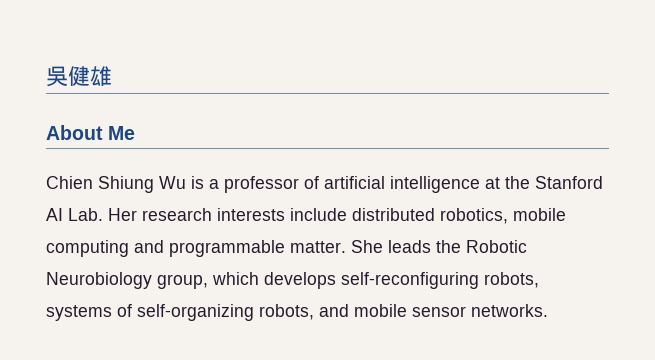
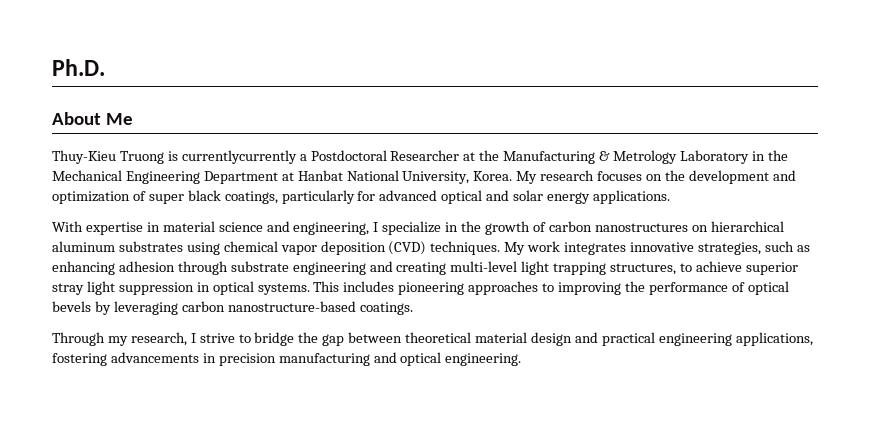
[46,66,112,87] 吳健雄 -> [52,59,105,76] Ph.D.
[46,176,603,193] [46,208,566,224] [46,240,527,257] [46,272,539,289] [46,304,548,321] Chien Shiung Wu is a professor of artificial intelligence at the Stanford AI Lab. Her research interests include distributed robotics, mobile computing and programmable matter. She leads the Robotic Neurobiology group, which develops self-reconfiguring robots, systems of self-organizing robots, and mobile sensor networks. -> [52,150,788,164] [52,170,796,184] [52,190,670,204] [52,221,784,235] [52,241,810,255] [52,261,798,275] [52,281,789,295] [52,301,413,315] [52,332,813,346] [52,352,522,366] Thuy-Kieu Truong is currentlycurrently a Postdoctoral Researcher at the Manufacturing & Metrology Laboratory in the Mechanical Engineering Department at Hanbat National University, Korea. My research focuses on the development and optimization of super black coatings, particularly for advanced optical and solar energy applications. // With expertise in material science and engineering, I specialize in the growth of carbon nanostructures on hierarchical aluminum substrates using chemical vapor deposition (CVD) techniques. My work integrates innovative strategies, such as enhancing adhesion through substrate engineering and creating multi-level light trapping structures, to achieve superior stray light suppression in optical systems. This includes pioneering approaches to improving the performance of optical bevels by leveraging carbon nanostructure-based coatings. // Through my research, I strive to bridge the gap between theoretical material design and practical engineering applications, fostering advancements in precision manufacturing and optical engineering.

